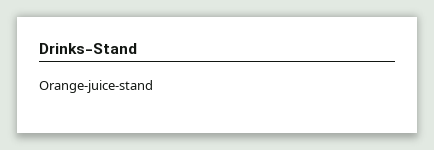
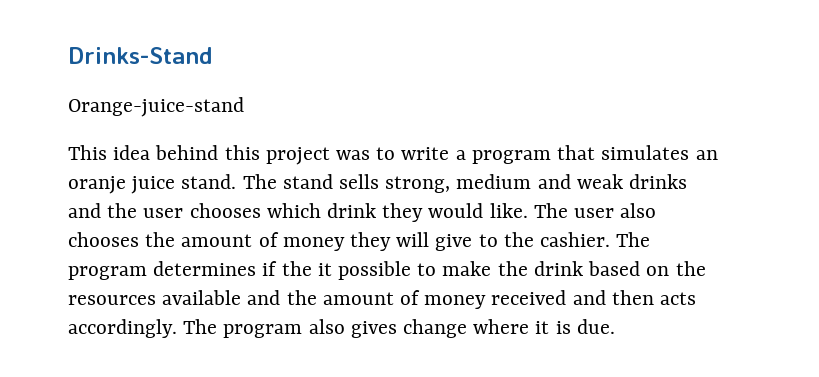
(153, 86) none -> [68,145,718,165] [68,174,688,194] [68,203,657,222] [68,232,651,251] [68,261,706,280] [68,290,697,309] [68,319,615,338] // This idea behind this project was to write a program that simulates an oranje juice stand. The stand sells strong, medium and weak drinks and the user chooses which drink they would like. The user also chooses the amount of money they will give to the cashier. The program determines if the it possible to make the drink based on the resources available and the amount of money received and then acts accordingly. The program also gives change where it is due.

